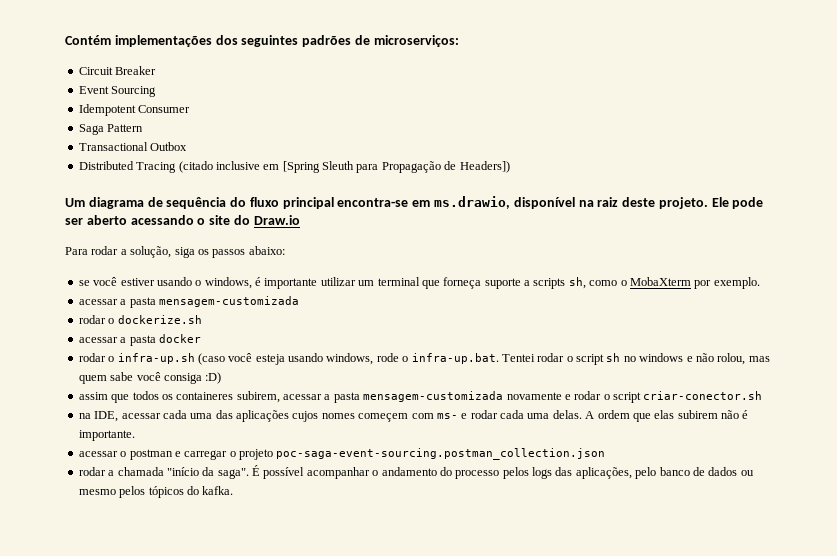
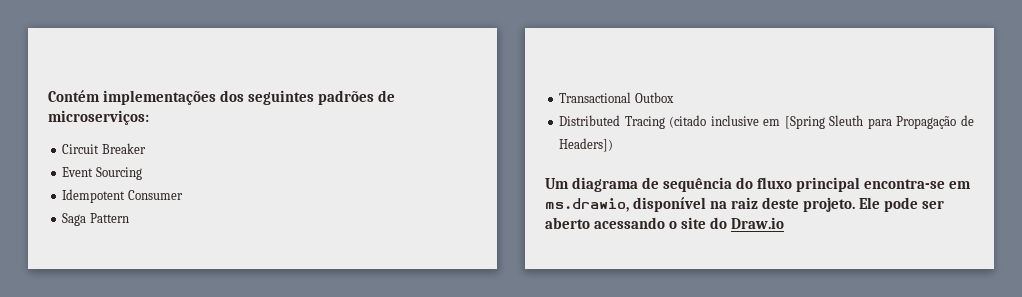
[65,246,285,258] [78,277,760,289] [78,296,299,308] [78,315,202,324] [78,334,201,346] [78,353,770,365] [78,372,222,384] [78,391,763,403] [78,410,749,422] [78,430,135,441] [78,448,606,460] [78,465,754,479] [78,486,234,498] // Para rodar a solução, siga os passos abaixo: // se você estiver usando o windows, é importante utilizar um terminal que forneça suporte a scripts sh, como o MobaXterm por exemplo. // acessar a pasta mensagem-customizada // rodar o dockerize.sh // acessar a pasta docker // rodar o infra-up.sh (caso você esteja usando windows, rode o infra-up.bat. Tentei rodar o script sh no windows e não rolou, mas quem sabe você consiga :D) // assim que todos os containeres subirem, acessar a pasta mensagem-customizada novamente e rodar o script criar-conector.sh // na IDE, acessar cada uma das aplicações cujos nomes começem com ms- e rodar cada uma delas. A ordem que elas subirem não é importante. // acessar o postman e carregar o projeto poc-saga-event-sourcing.postman_collection.json // rodar a chamada "início da saga". É possível acompanhar o andamento do processo pelos logs das aplicações, pelo banco de dados ou mesmo pelos tópicos do kafka. -> (785, 223) none

